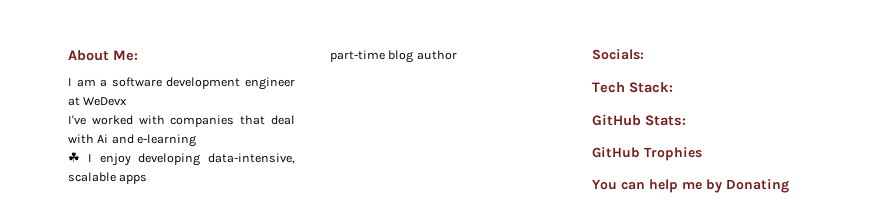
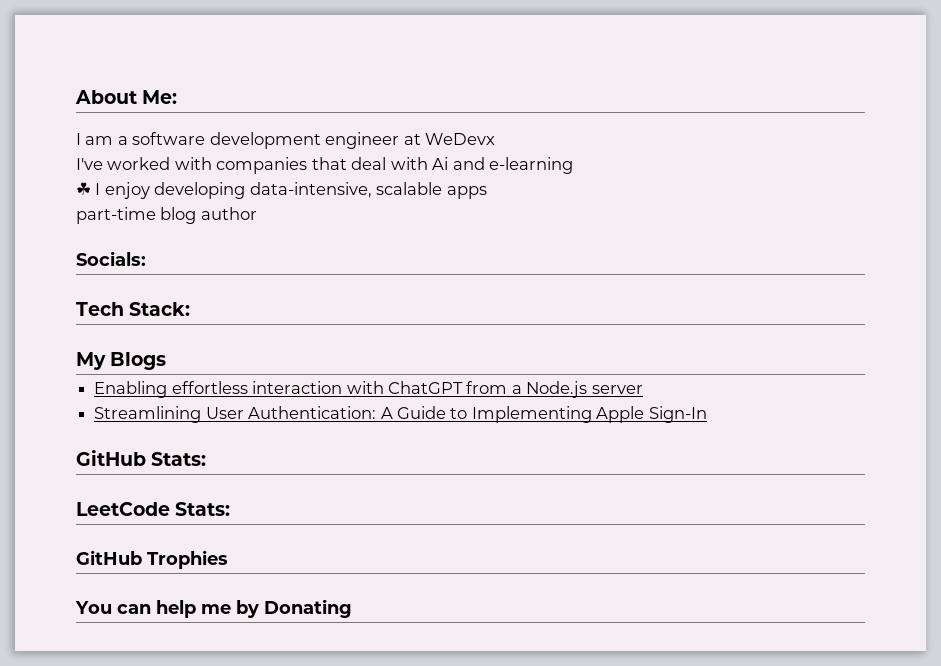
(673, 87) none -> [76,352,167,370] [94,381,643,398] [94,406,707,423] // My Blogs // Enabling effortless interaction with ChatGPT from a Node.js server // Streamlining User Authentication: A Guide to Implementing Apple Sign-In
(686, 120) none -> [76,502,231,516] // LeetCode Stats:

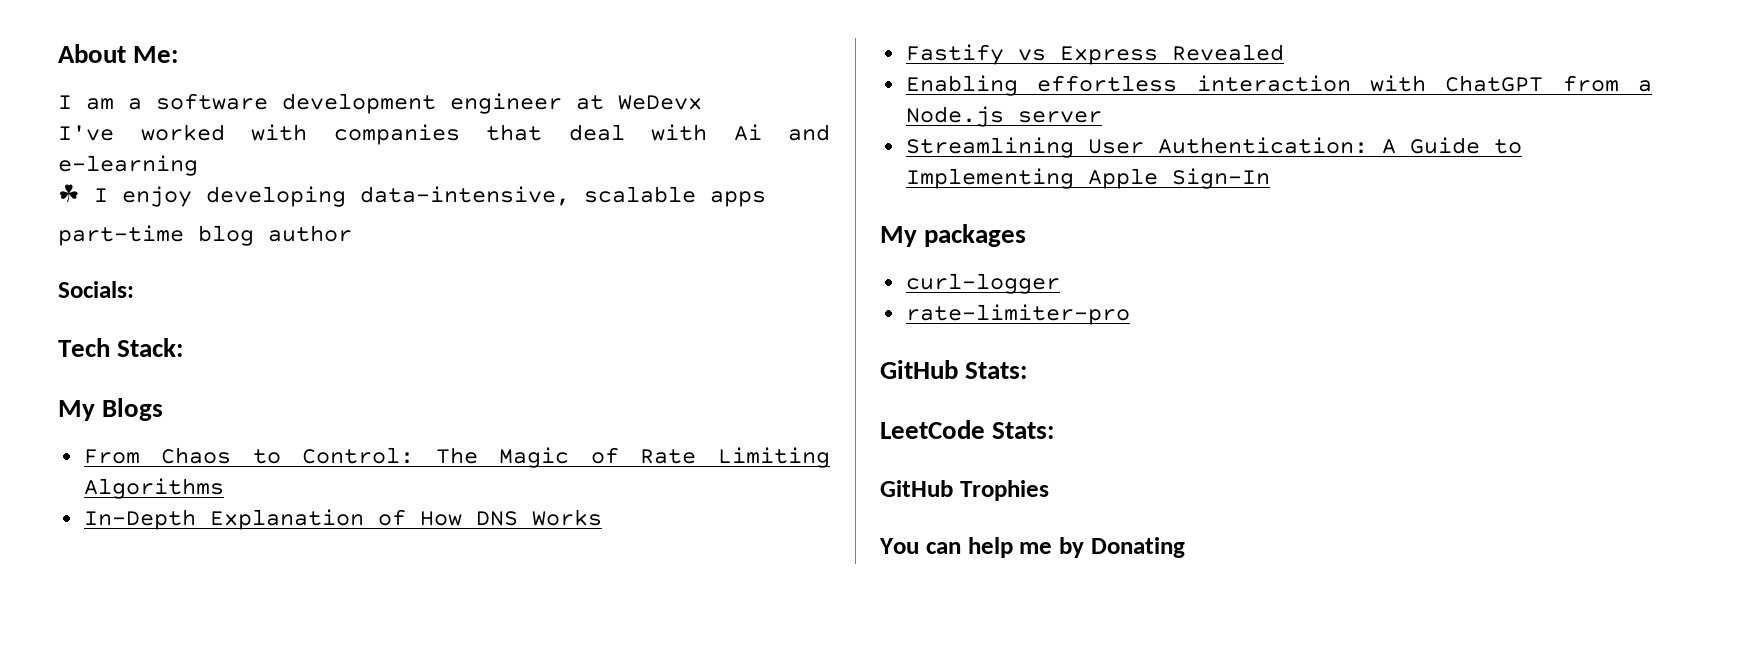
(167, 361) none -> [83,447,830,468] [83,478,224,499] [83,509,602,530] [905,44,1284,65] // From Chaos to Control: The Magic of Rate Limiting Algorithms // In-Depth Explanation of How DNS Works // Fastify vs Express Revealed
(707, 414) none -> [880,224,1027,247] [905,273,1060,294] [905,304,1130,325] // My packages // curl-logger // rate-limiter-pro

